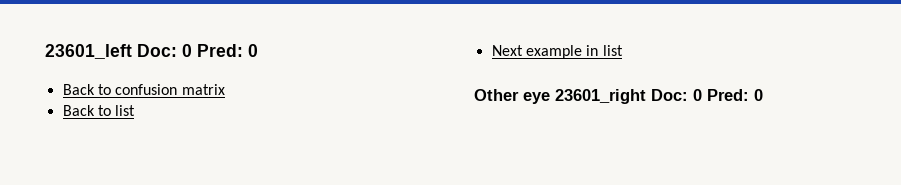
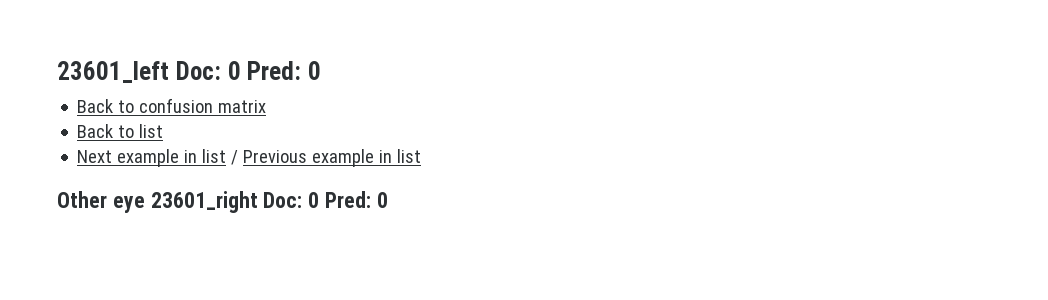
(623, 50) none -> [231,149,422,167] / Previous example in list

